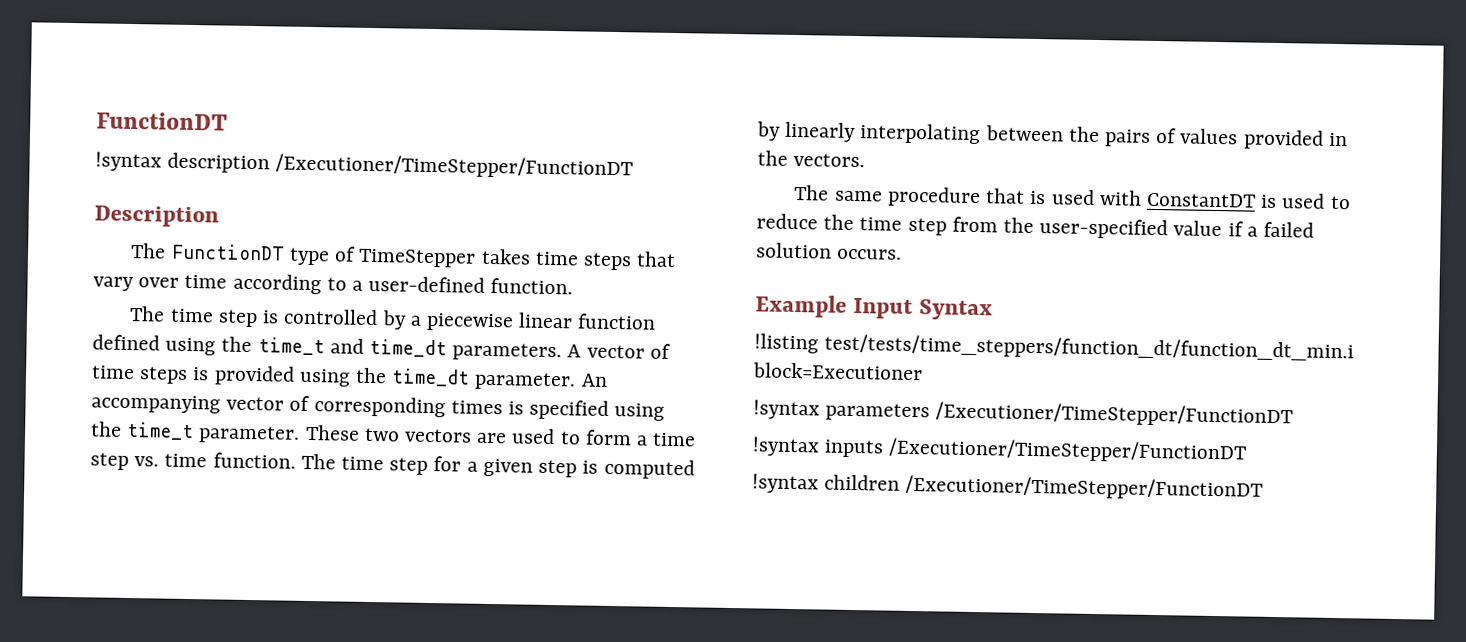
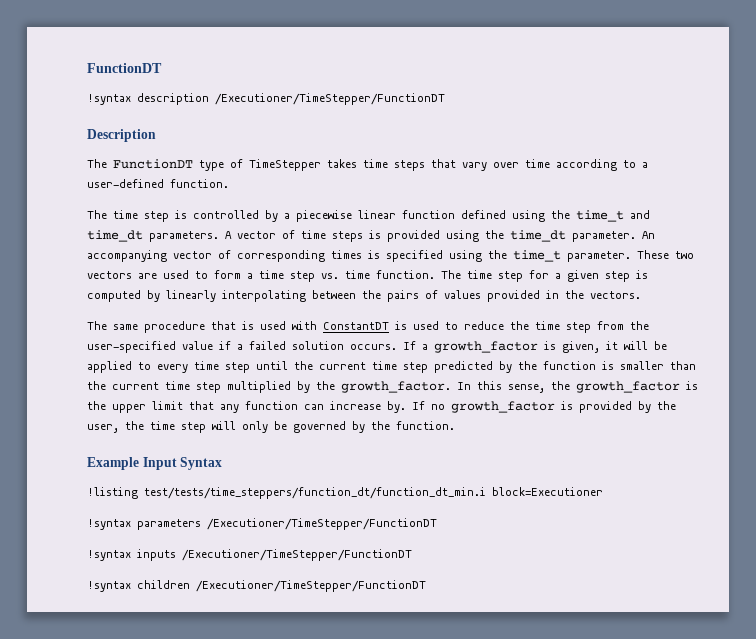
(903, 254) none -> [403,341,667,353] [87,361,696,373] [87,381,698,393] [87,401,676,413] [87,421,455,433] If a growth_factor is given, it will be applied to every time step until the current time step predicted by the function is smaller than the current time step multiplied by the growth_factor. In this sense, the growth_factor is the upper limit that any function can increase by. If no growth_factor is provided by the user, the time step will only be governed by the function.

